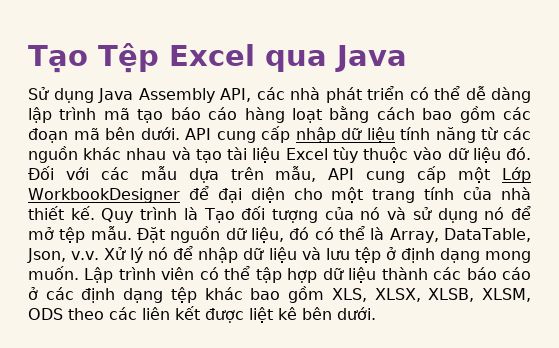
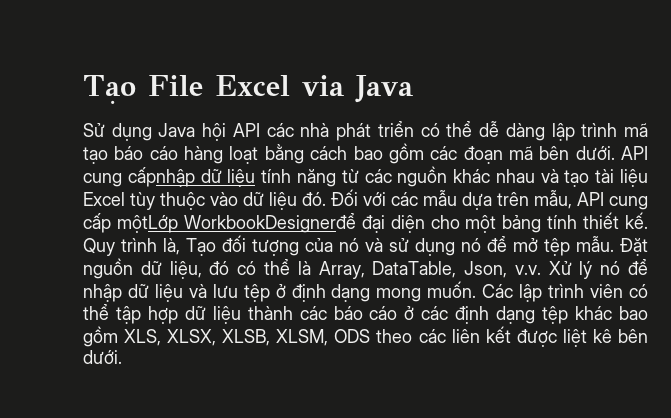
[28,43,327,73] Tạo Tệp Excel qua -> [83,75,344,104] Tạo File Excel via
[138,88,251,103] Assembly API, -> [202,123,260,141] hội API
[261,126,336,143] cấp nhập -> [127,167,195,187] cấpnhập
[458,167,532,183] [28,186,531,203] một Lớp WorkbookDesigner để đại diện cho một trang tính của nhà -> [116,213,578,233] mộtLớp WorkbookDesignerđể đại diện cho một bảng tính
[183,207,198,220] là -> [163,238,180,255] là,
[84,267,114,283] Lập -> [482,284,543,302] Các lập

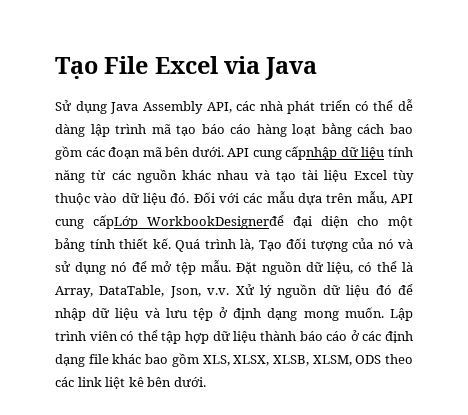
[202,123,260,141] hội API -> [142,101,232,114] Assembly API,
[83,213,178,233] cấp mộtLớp -> [93,215,138,229] cấpLớp
[83,238,115,256] Quy -> [175,239,200,252] Quá
[209,261,230,275] đó -> (354, 268) none
[600,261,621,275] nó -> [277,284,392,298] nguồn dữ liệu đó
[482,284,543,302] Các lập -> [390,308,414,321] Lập
[299,306,327,320] các -> (296, 336) none
[542,306,569,324] tệp -> [88,354,109,364] file
[451,326,557,347] liên kết được -> [77,377,102,387] link

